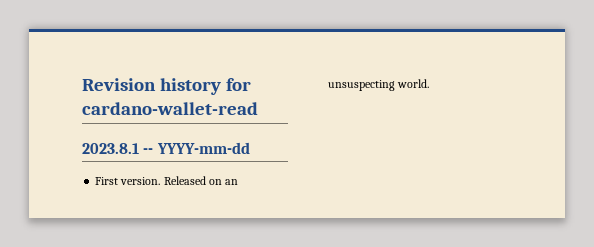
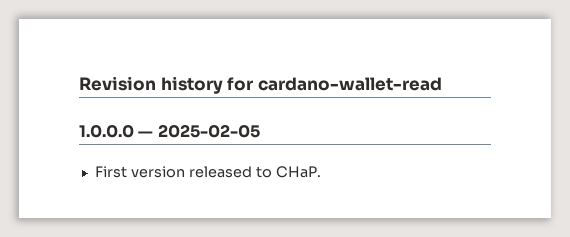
[82,142,250,154] [95,176,239,185] [328,79,430,91] 2023.8.1 -- YYYY-mm-dd // First version. Released on an unsuspecting world. -> [79,124,260,138] [94,166,321,178] 1.0.0.0 — 2025-02-05 // First version released to CHaP.

